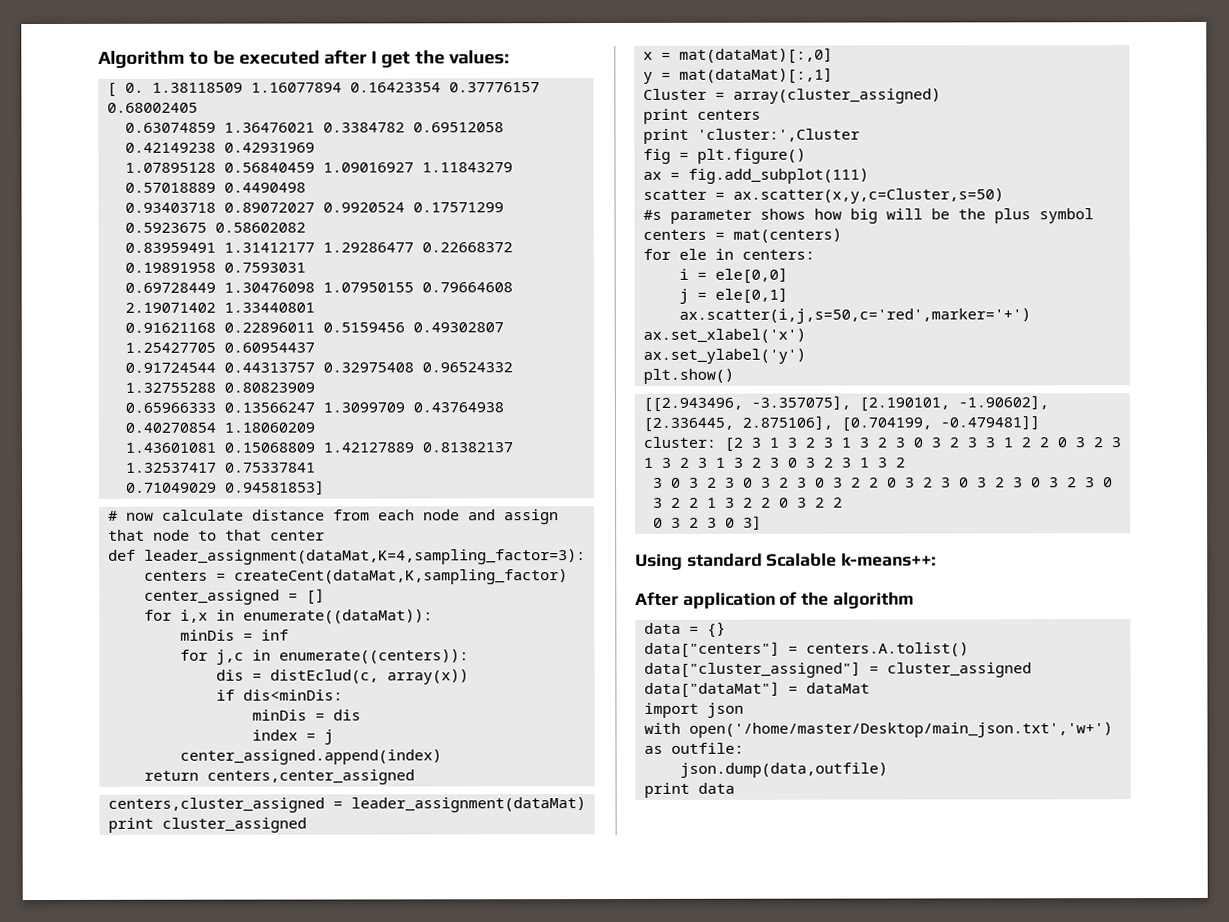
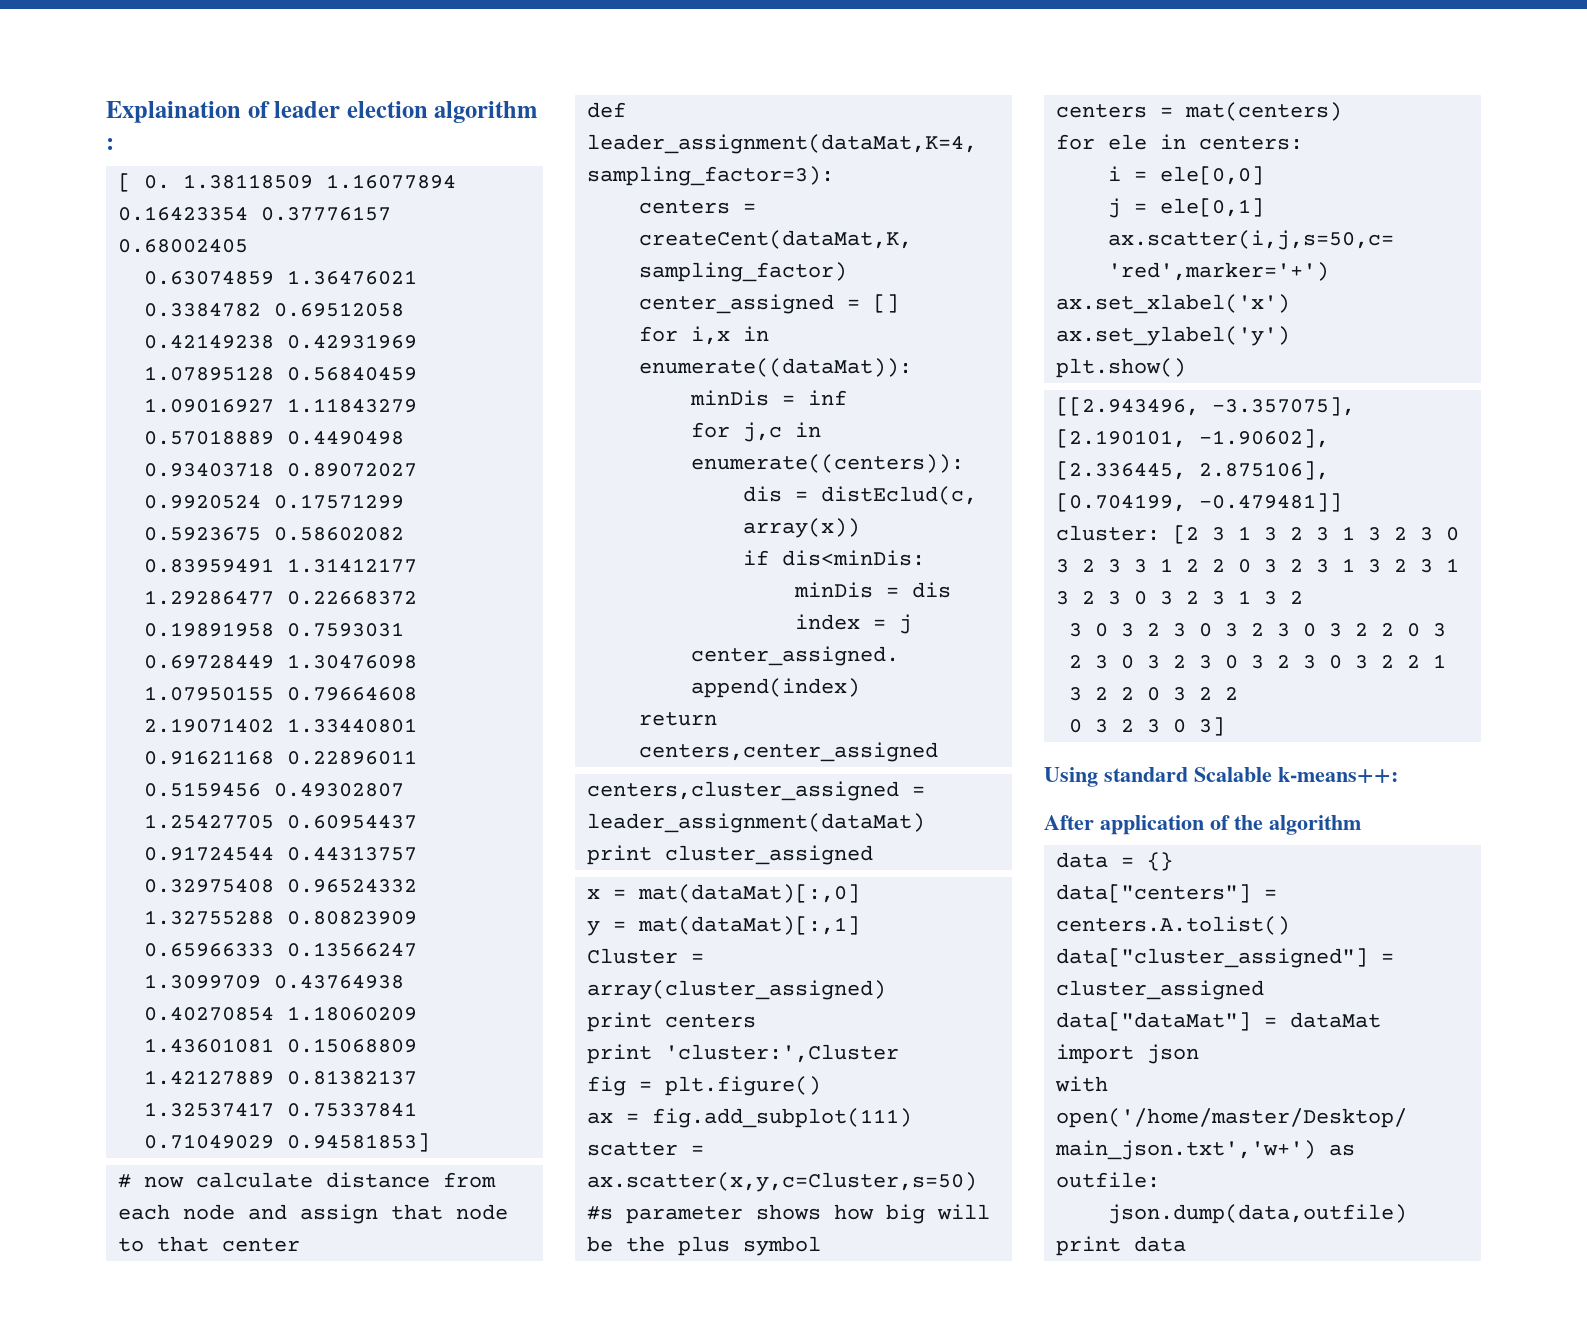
[98,49,510,69] Algorithm to be executed after I get the values: -> [106,101,538,123] [106,138,114,150] Explaination of leader election algorithm :

